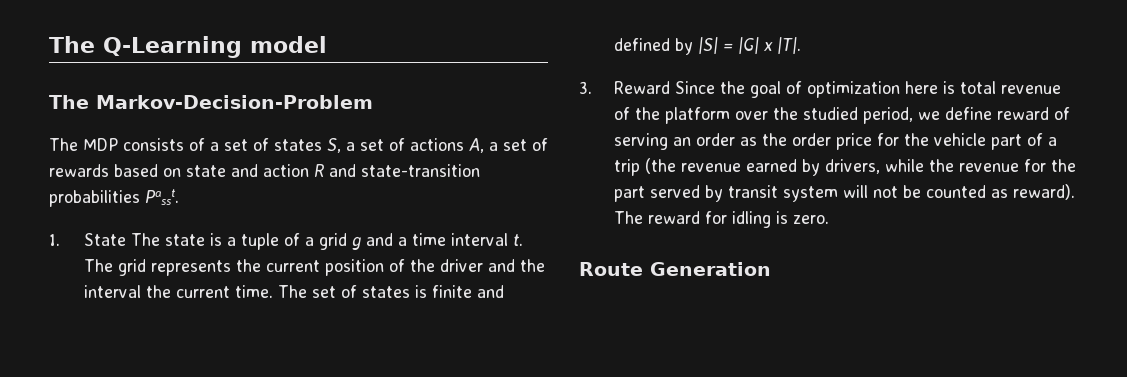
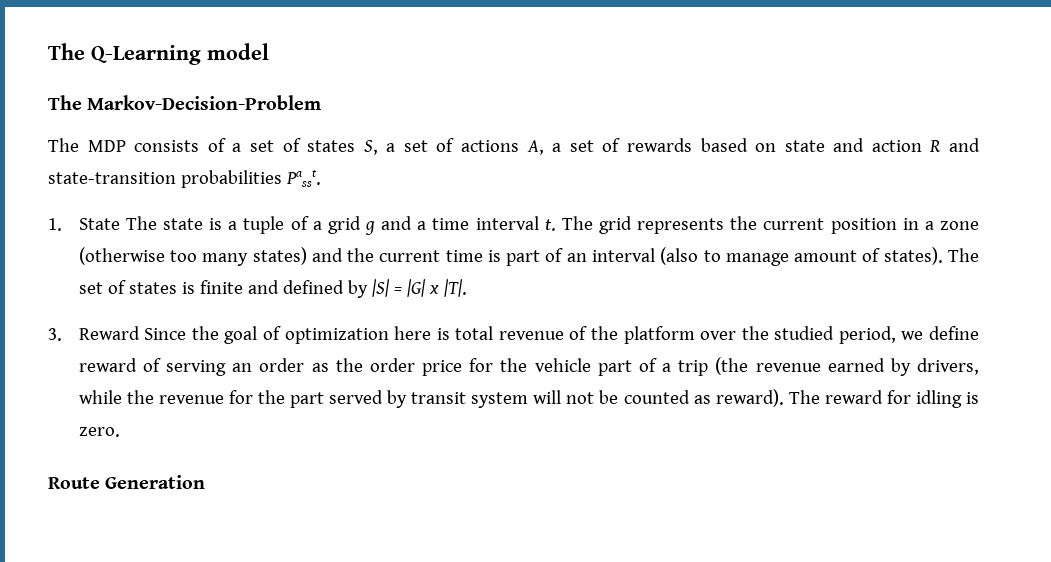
[388,259,545,272] [83,285,273,298] of the driver and the interval the current time. -> [902,218,979,230] [78,247,943,266] in a zone (otherwise too many states) and the current time is part of an interval (also to manage amount of states).

